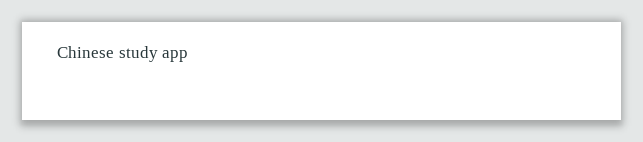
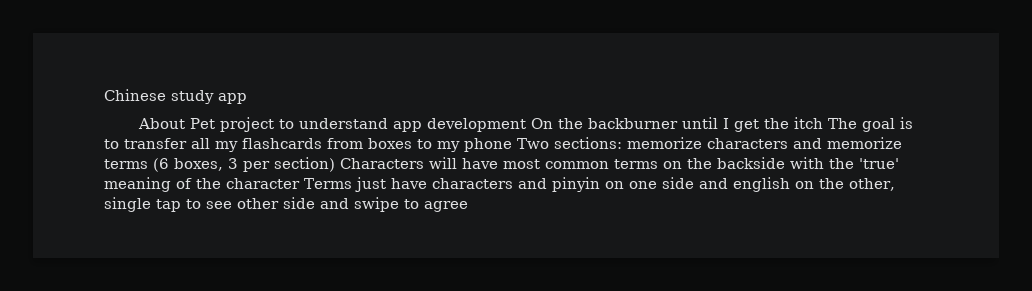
(189, 56) none -> [137,117,913,132] [104,137,902,152] [104,157,899,172] [104,177,895,192] [104,197,468,212] // About Pet project to understand app development On the backburner until I get the itch The goal is to transfer all my flashcards from boxes to my phone Two sections: memorize characters and memorize terms (6 boxes, 3 per section) Characters will have most common terms on the backside with the 'true' meaning of the character Terms just have characters and pinyin on one side and english on the other, single tap to see other side and swipe to agree

